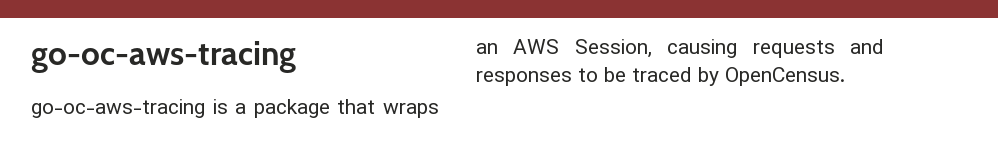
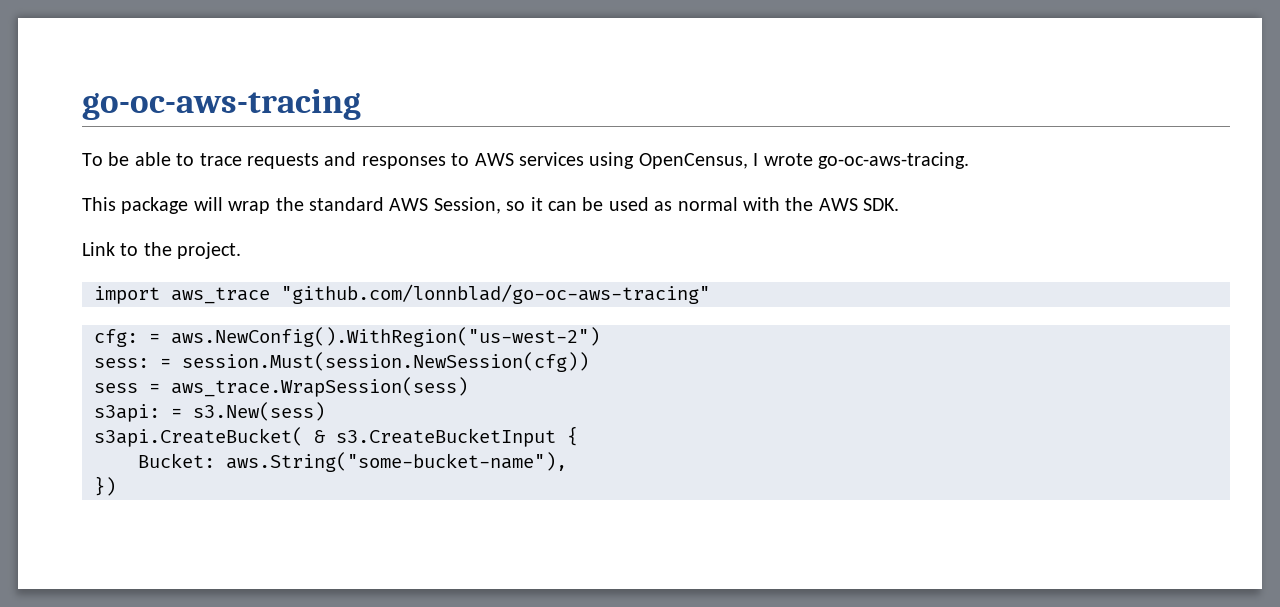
[31,99,439,118] [476,39,884,58] [476,67,845,86] go-oc-aws-tracing is a package that wraps an AWS Session, causing requests and responses to be traced by OpenCensus. -> [82,152,969,169] [82,197,900,214] [82,242,242,259] [94,284,710,304] [94,327,600,347] [94,352,589,372] [94,377,468,397] [94,402,325,422] [94,426,578,447] [138,452,567,472] [94,476,116,496] To be able to trace requests and responses to AWS services using OpenCensus, I wrote go-oc-aws-tracing. // This package will wrap the standard AWS Session, so it can be used as normal with the AWS SDK. // Link to the project. // import aws_trace "github.com/lonnblad/go-oc-aws-tracing" // cfg: = aws.NewConfig().WithRegion("us-west-2") // sess: = session.Must(session.NewSession(cfg)) // sess = aws_trace.WrapSession(sess) // s3api: = s3.New(sess) // s3api.CreateBucket( & s3.CreateBucketInput { // Bucket: aws.String("some-bucket-name"), // })

